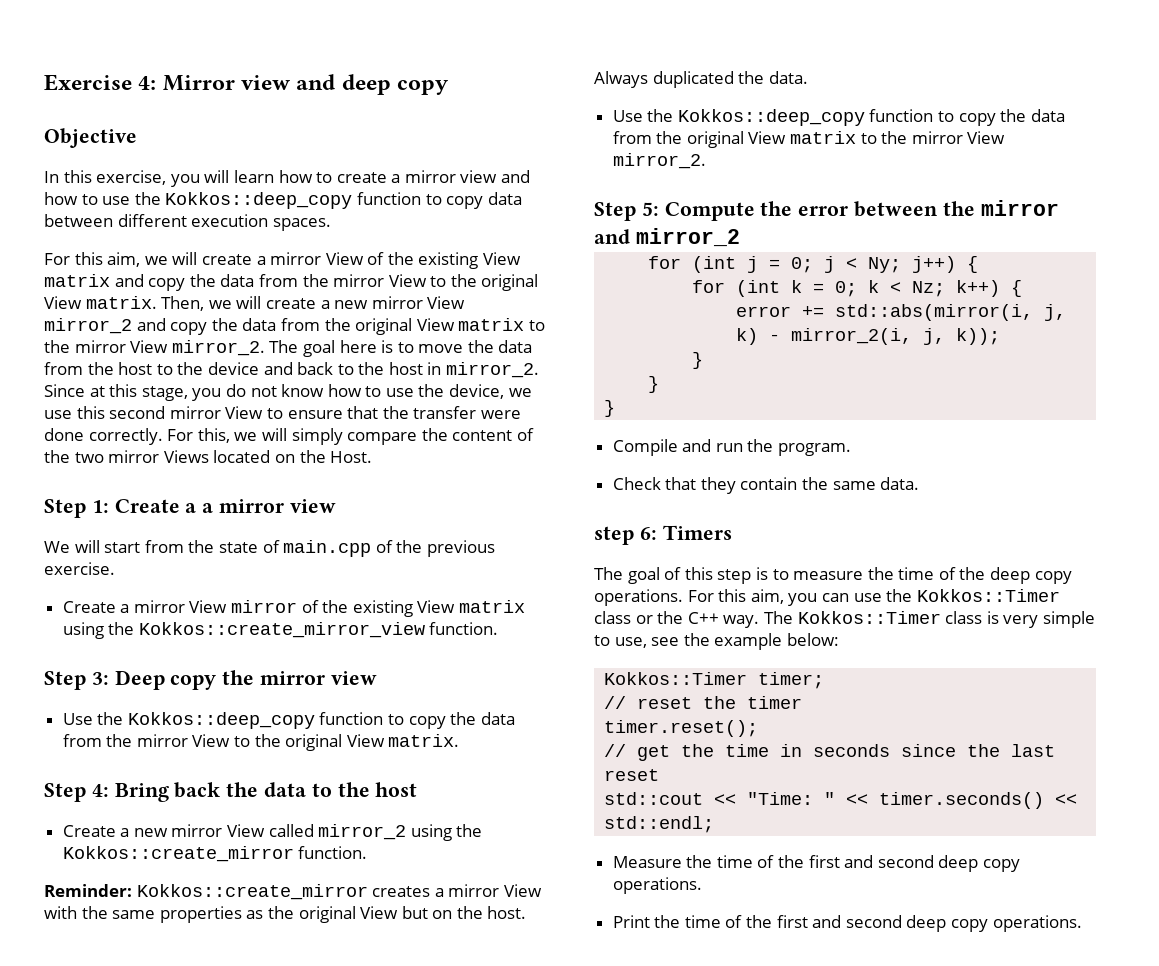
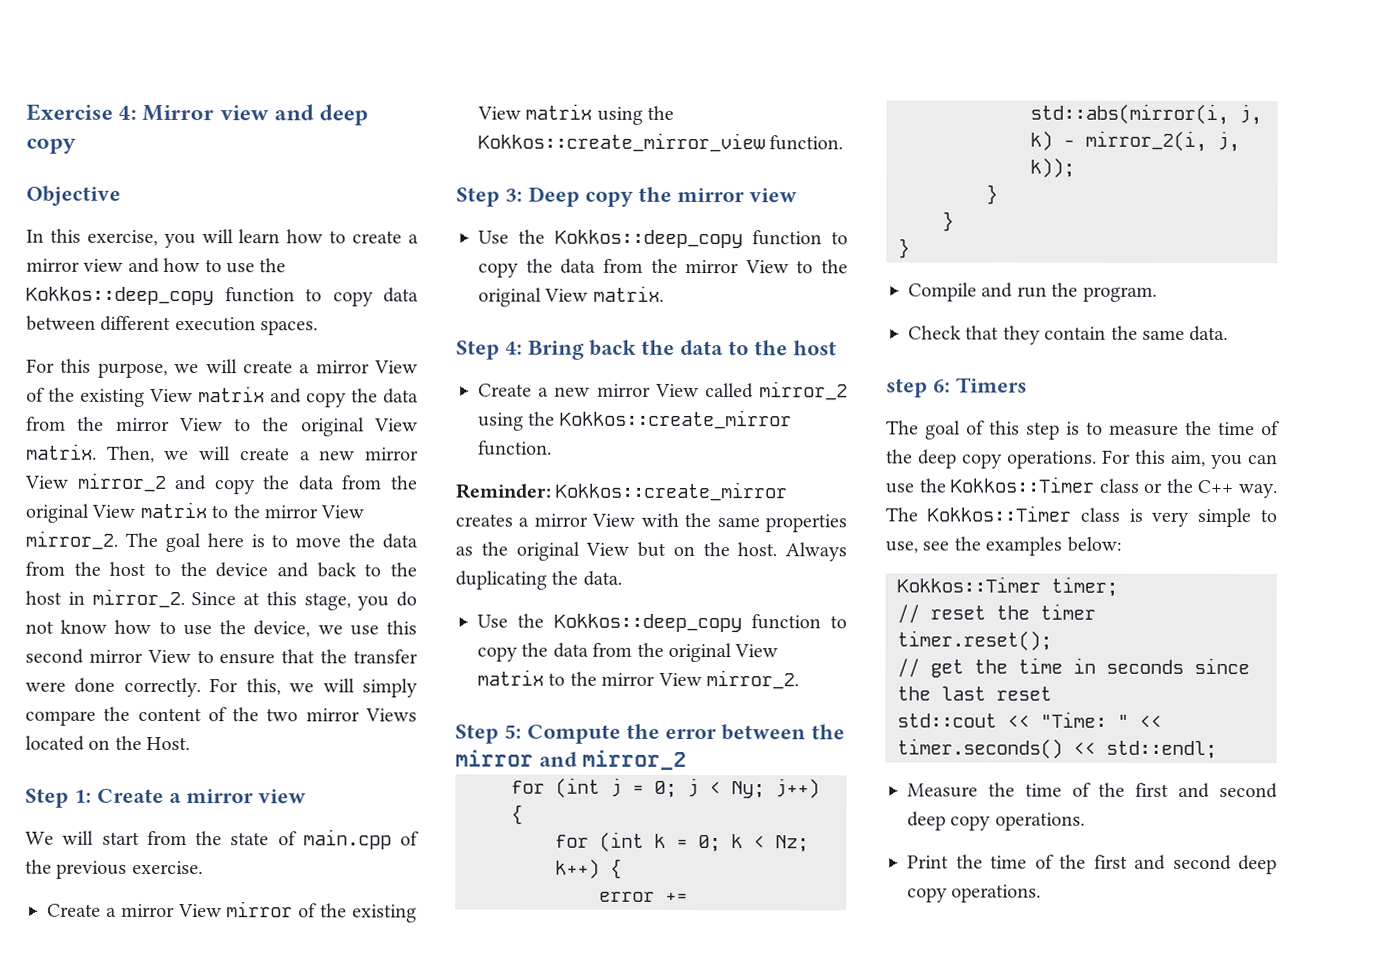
[107,252,141,267] aim, -> [97,362,168,378] purpose,
[202,503,214,513] a -> (182, 798) none
[652,71,734,88] duplicated -> [455,570,547,590] duplicating
[714,633,783,650] example -> [985,536,1063,556] examples

